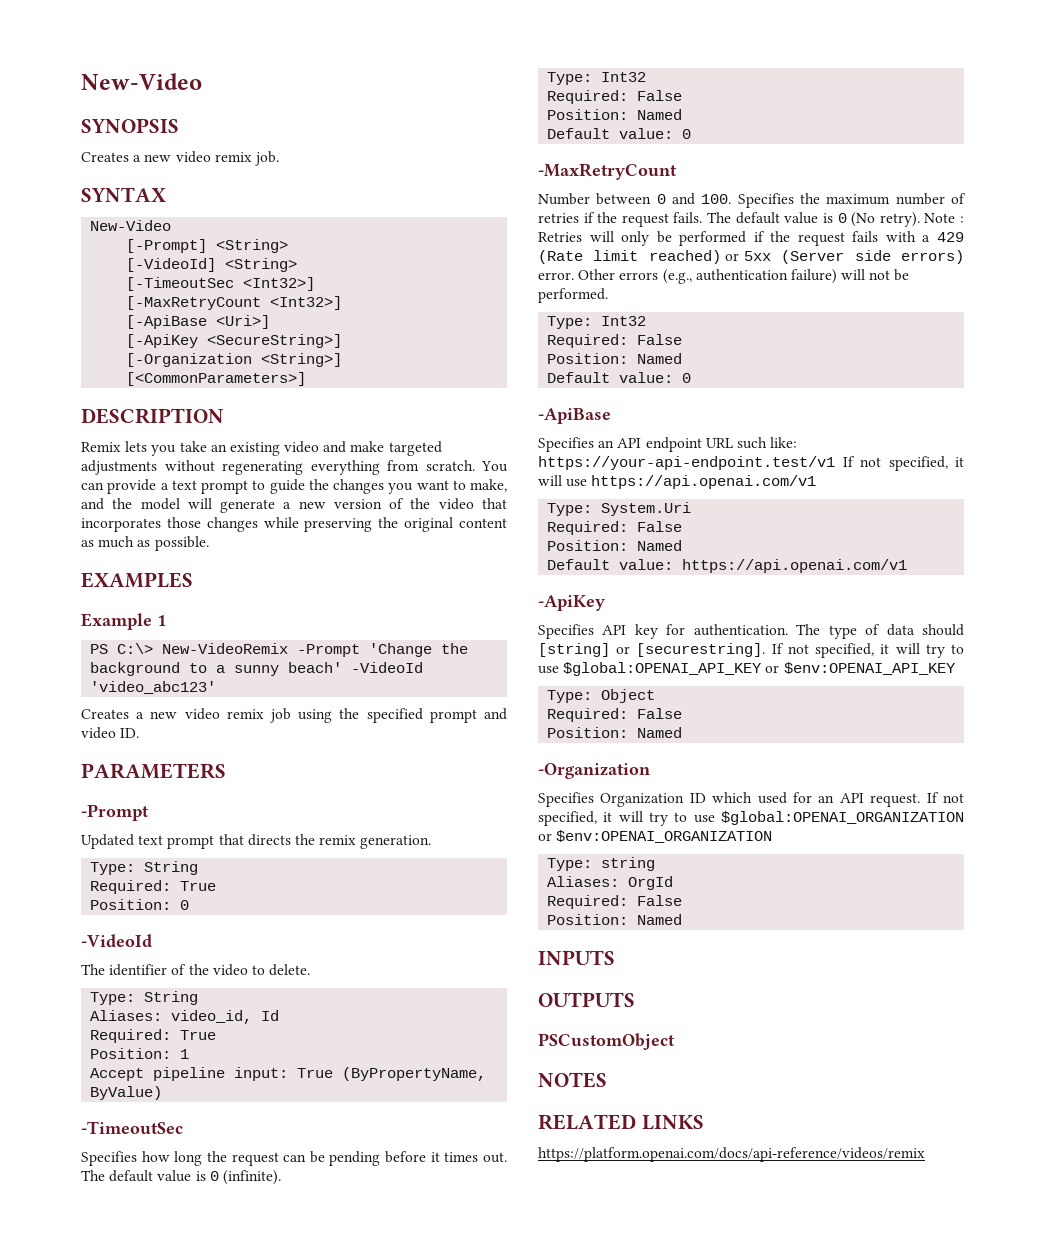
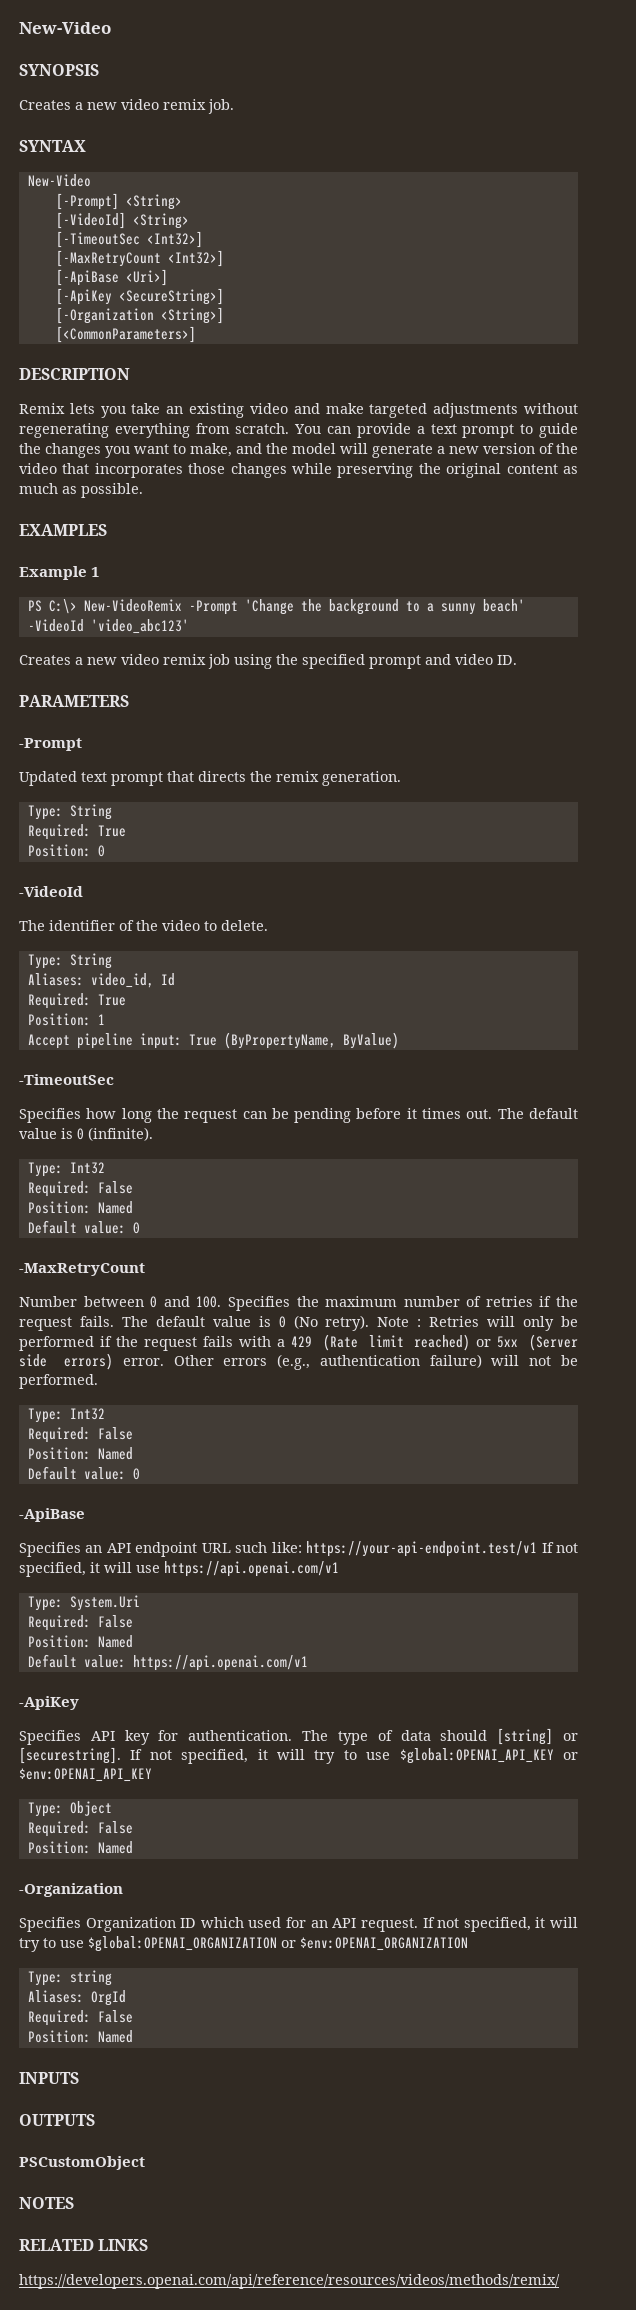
[538,1147,925,1162] https://platform.openai.com/docs/api-reference/videos/remix -> [19,2274,560,2289] https://developers.openai.com/api/reference/resources/videos/methods/remix/

